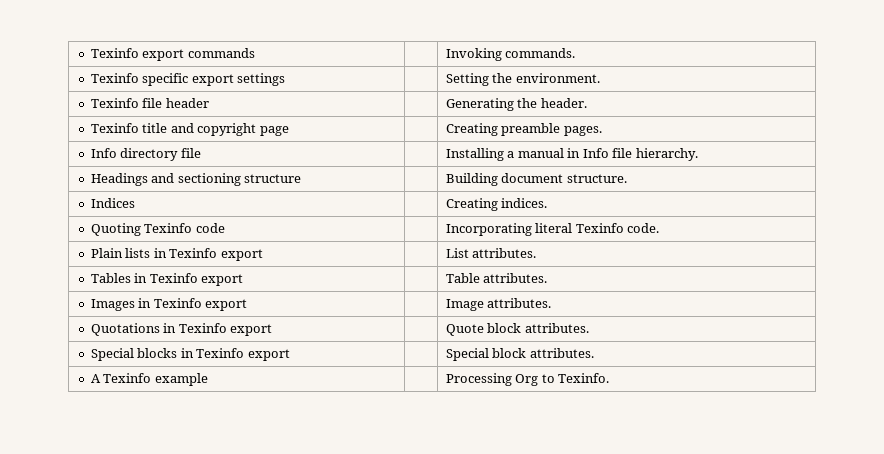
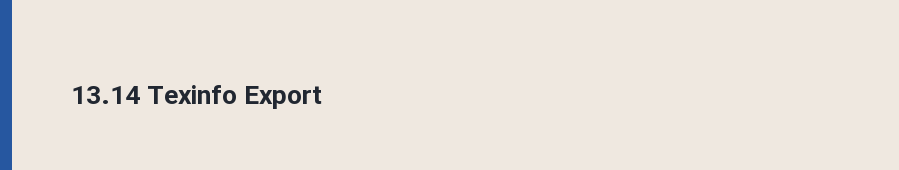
[90,48,255,61] [445,48,576,61] [90,73,286,86] [445,73,600,86] [90,98,209,108] [445,98,587,111] [90,123,289,136] [445,123,602,136] [90,148,201,161] [445,148,698,161] [90,173,302,186] [445,173,627,186] [90,198,135,208] [445,198,548,211] [90,223,225,236] [445,223,660,236] [90,248,263,261] [445,248,537,258] [90,273,244,286] [445,273,548,283] [90,298,248,311] [445,298,552,311] [90,323,273,336] [445,323,589,336] [90,348,290,361] [445,348,594,361] [90,373,208,386] [445,373,610,386] Texinfo export commands | | Invoking commands. // Texinfo specific export settings | | Setting the environment. // Texinfo file header | | Generating the header. // Texinfo title and copyright page | | Creating preamble pages. // Info directory file | | Installing a manual in Info file hierarchy. // Headings and sectioning structure | | Building document structure. // Indices | | Creating indices. // Quoting Texinfo code | | Incorporating literal Texinfo code. // Plain lists in Texinfo export | | List attributes. // Tables in Texinfo export | | Table attributes. // Images in Texinfo export | | Image attributes. // Quotations in Texinfo export | | Quote block attributes. // Special blocks in Texinfo export | | Special block attributes. // A Texinfo example | | Processing Org to Texinfo. -> [71,85,323,109] 13.14 Texinfo Export

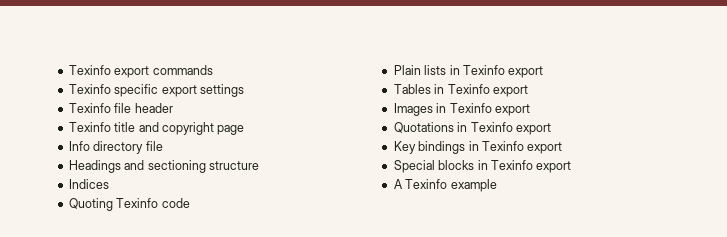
[71,85,323,109] 13.14 Texinfo Export -> [68,65,213,78] [68,84,244,97] [68,103,173,113] [68,122,245,135] [68,141,163,154] [68,160,259,173] [68,179,109,189] [68,198,190,211] [393,65,544,78] [393,84,528,97] [393,103,530,116] [393,122,551,135] [393,141,563,154] [393,160,572,173] [393,179,497,192] Texinfo export commands // Texinfo specific export settings // Texinfo file header // Texinfo title and copyright page // Info directory file // Headings and sectioning structure // Indices // Quoting Texinfo code // Plain lists in Texinfo export // Tables in Texinfo export // Images in Texinfo export // Quotations in Texinfo export // Key bindings in Texinfo export // Special blocks in Texinfo export // A Texinfo example

